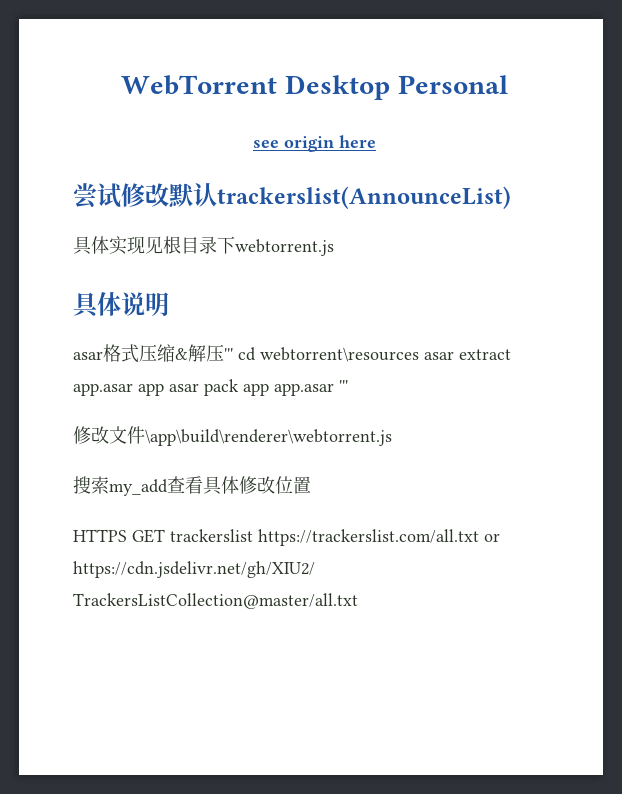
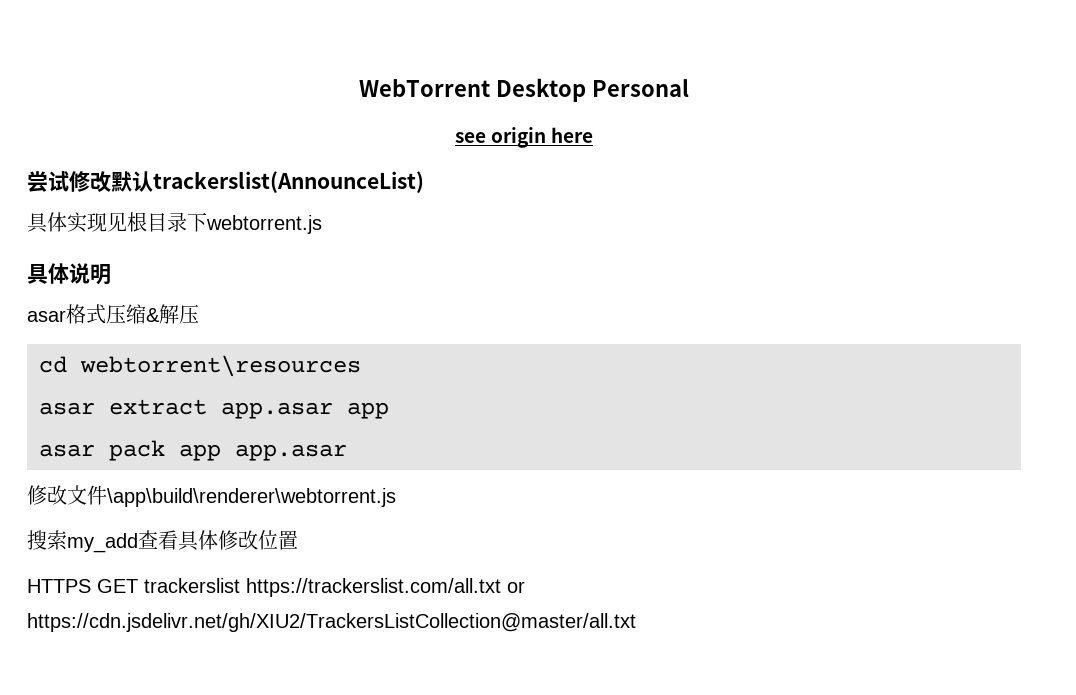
[224,348,233,360] ''' -> (199, 314) //
(419, 354) none -> (361, 366) //
(164, 389) none -> (389, 410) //
[339,380,348,392] ''' -> (347, 452) none

